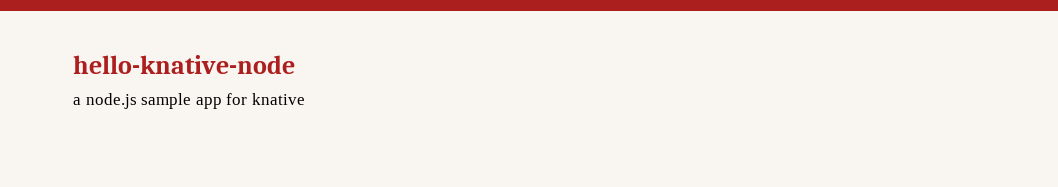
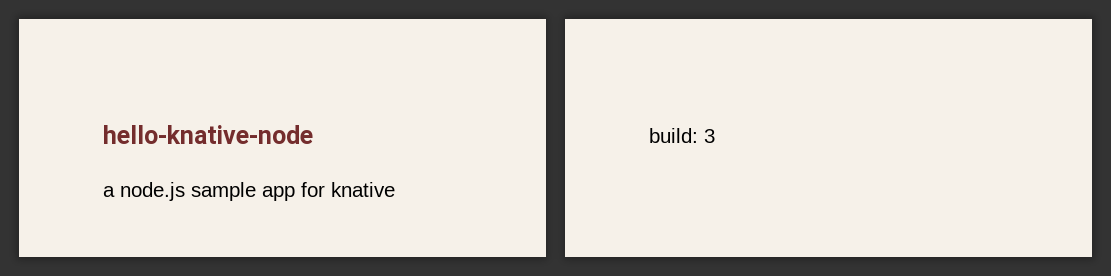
(305, 99) none -> [649,128,715,143] // build: 3

